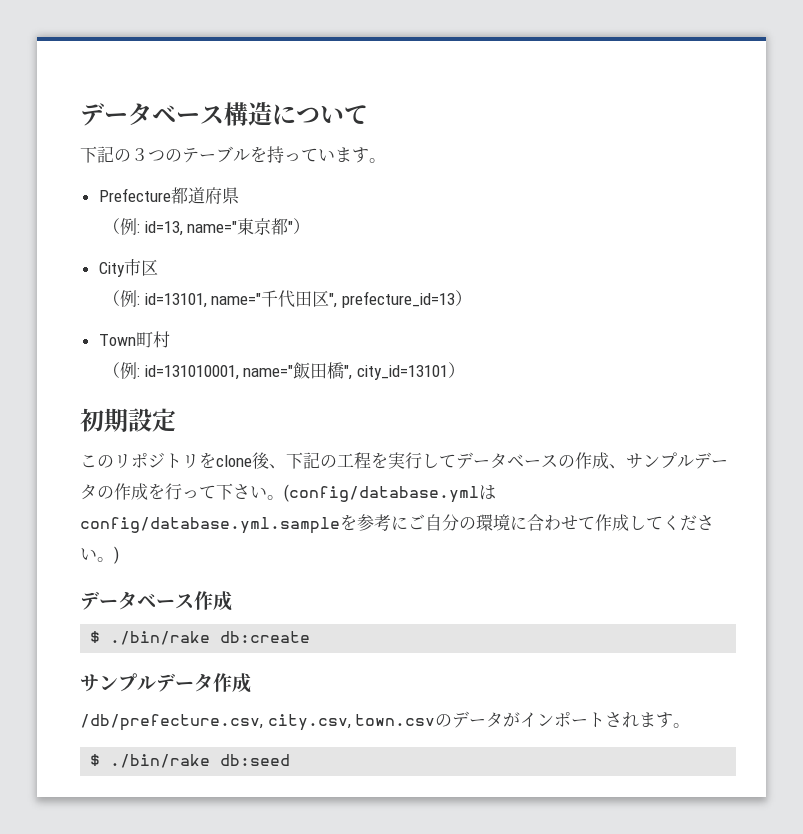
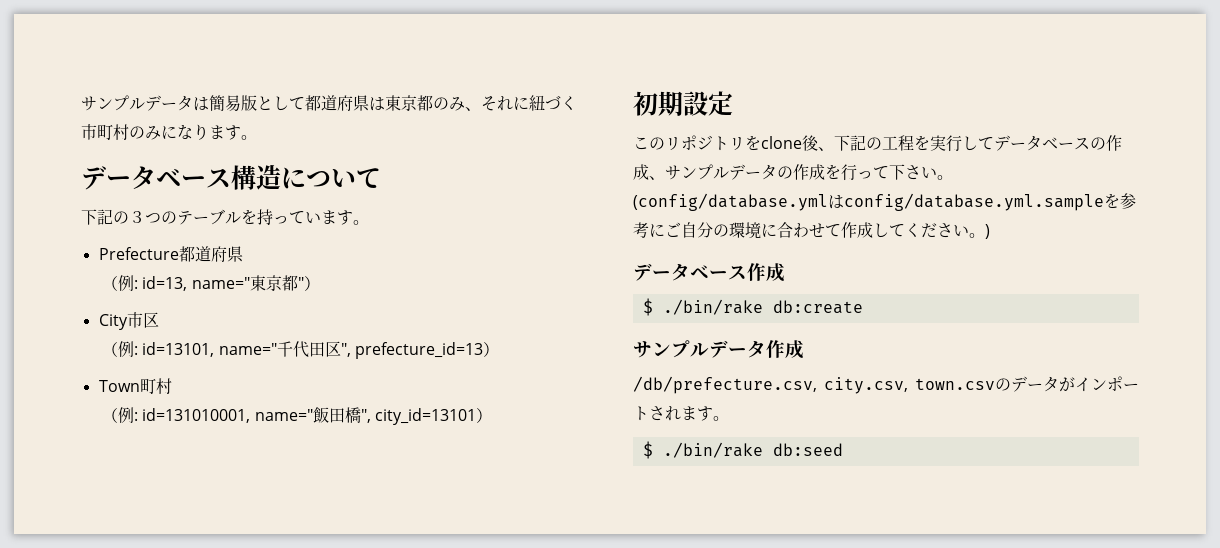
(80, 114) none -> [81,95,577,112] [81,124,257,140] サンプルデータは簡易版として都道府県は東京都のみ、それに紐づく市町村のみになります。 //

